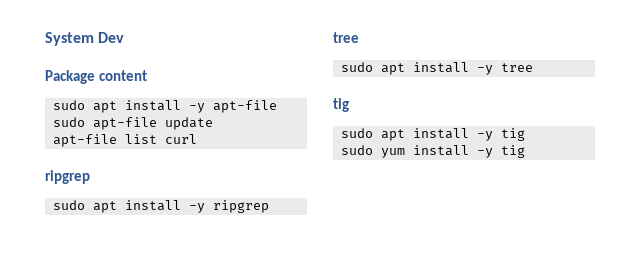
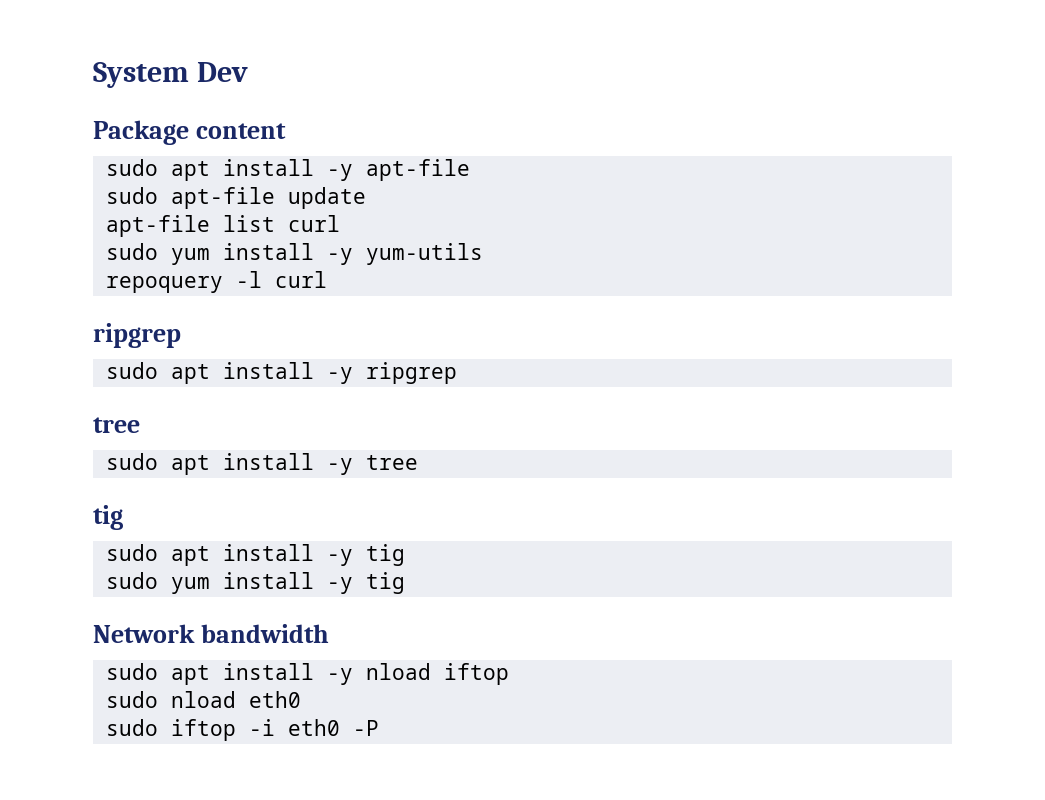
(198, 139) none -> [106,243,484,265] [106,271,328,293] // sudo yum install -y yum-utils // repoquery -l curl
(526, 151) none -> [93,624,329,643] [106,663,510,685] [106,691,302,708] [106,719,380,741] // Network bandwidth // sudo apt install -y nload iftop // sudo nload eth0 // sudo iftop -i eth0 -P

